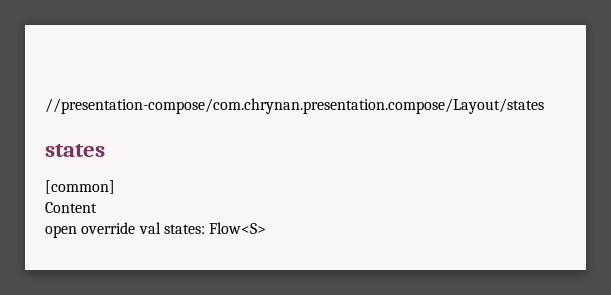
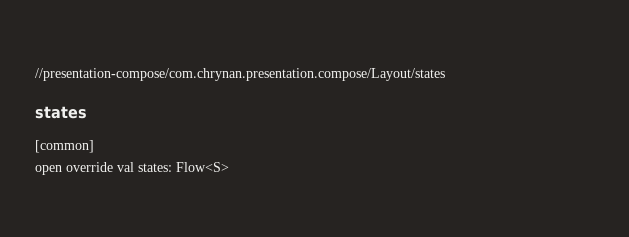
[45,202,97,213] // Content -> (94, 146) none

